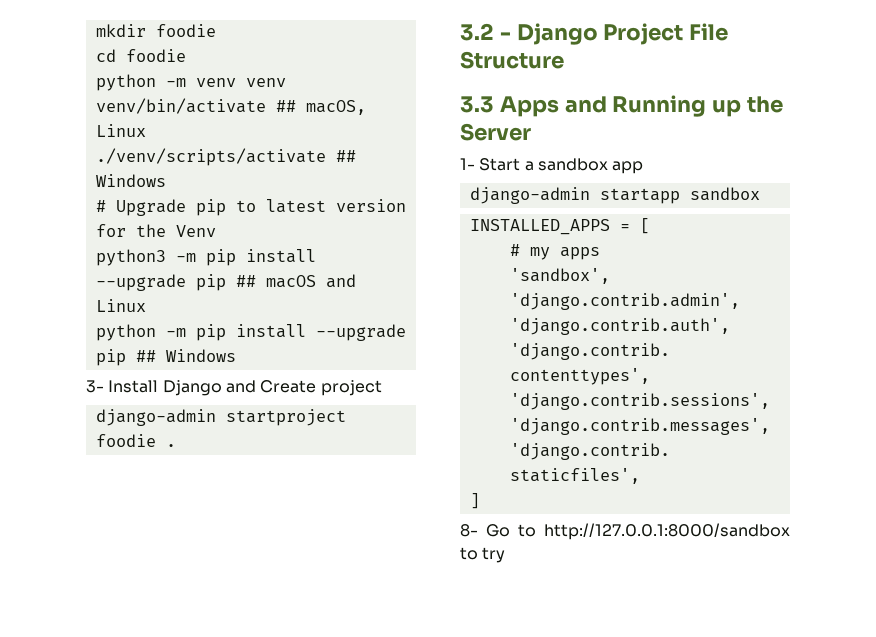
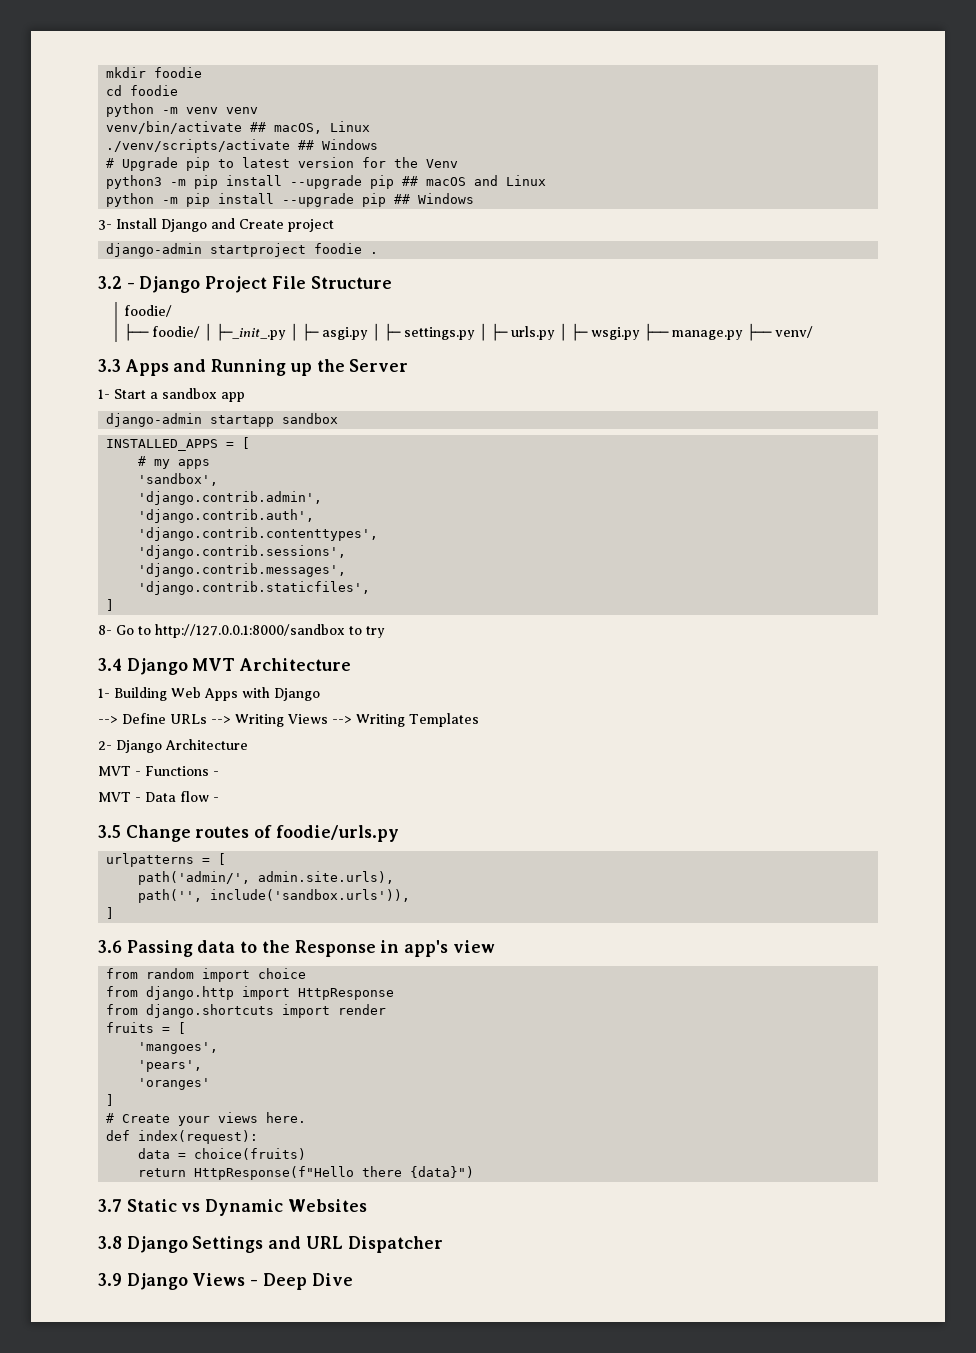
(564, 60) none -> [124,305,173,317] [124,323,814,341] // foodie/ // ├── foodie/ │ ├─_init_.py │ ├─ asgi.py │ ├─ settings.py │ ├─ urls.py │ ├─ wsgi.py ├── manage.py ├── venv/
(506, 555) none -> [98,658,352,675] [98,687,320,701] [98,713,479,727] [98,739,248,753] [98,766,219,776] [98,791,219,802] [98,825,399,842] [106,853,227,867] [138,871,395,885] [138,889,411,903] [106,907,115,919] [98,940,495,957] [106,968,307,982] [106,986,395,1000] [106,1004,387,1018] [106,1022,187,1034] [138,1042,219,1054] [138,1060,203,1072] [138,1078,211,1090] [106,1094,115,1106] [106,1112,307,1126] [106,1130,259,1144] [138,1148,307,1160] [138,1166,475,1180] [98,1199,367,1216] [98,1236,443,1253] [98,1273,353,1290] // 3.4 Django MVT Architecture // 1- Building Web Apps with Django // --> Define URLs --> Writing Views --> Writing Templates // 2- Django Architecture // MVT - Functions - // MVT - Data flow - // 3.5 Change routes of foodie/urls.py // urlpatterns = [ // path('admin/', admin.site.urls), // path('', include('sandbox.urls')), // ] // 3.6 Passing data to the Response in app's view // from random import choice // from django.http import HttpResponse // from django.shortcuts import render // fruits = [ // 'mangoes', // 'pears', // 'oranges' // ] // # Create your views here. // def index(request): // data = choice(fruits) // return HttpResponse(f"Hello there {data}") // 3.7 Static vs Dynamic Websites // 3.8 Django Settings and URL Dispatcher // 3.9 Django Views - Deep Dive

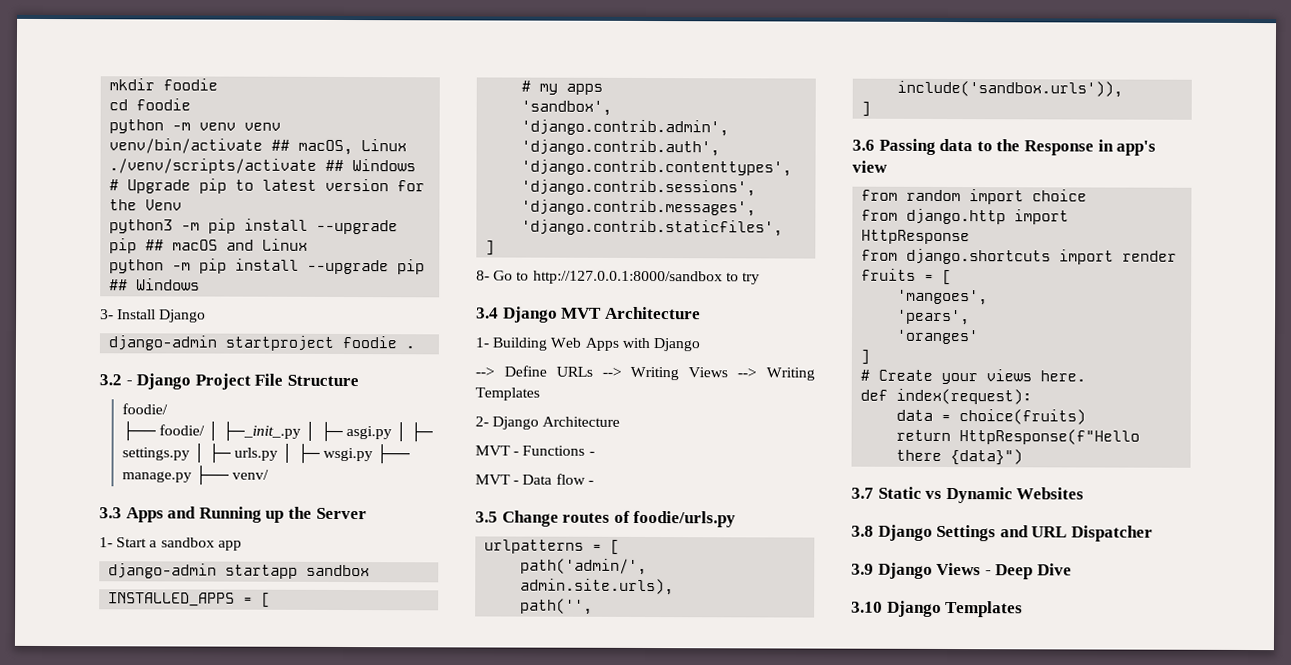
[211,218,334,232] and Create project -> (207, 316) none
(353, 1279) none -> [851,600,1024,618] // 3.10 Django Templates

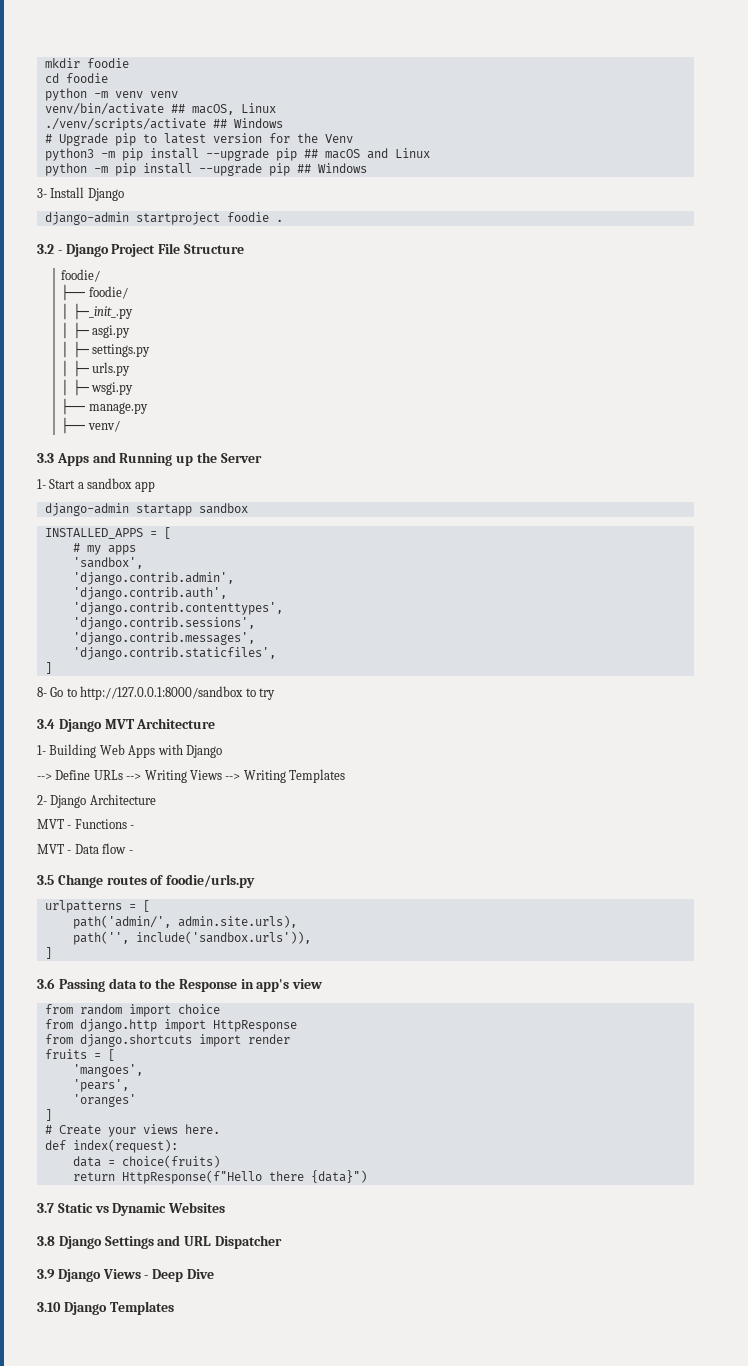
(205, 430) none -> (128, 292) //
(302, 431) none -> (133, 311) //
(392, 433) none -> (131, 331) //
(190, 454) none -> (151, 350) //
(279, 454) none -> (131, 369) //
(373, 454) none -> (134, 388) //
(192, 477) none -> (148, 408) //

